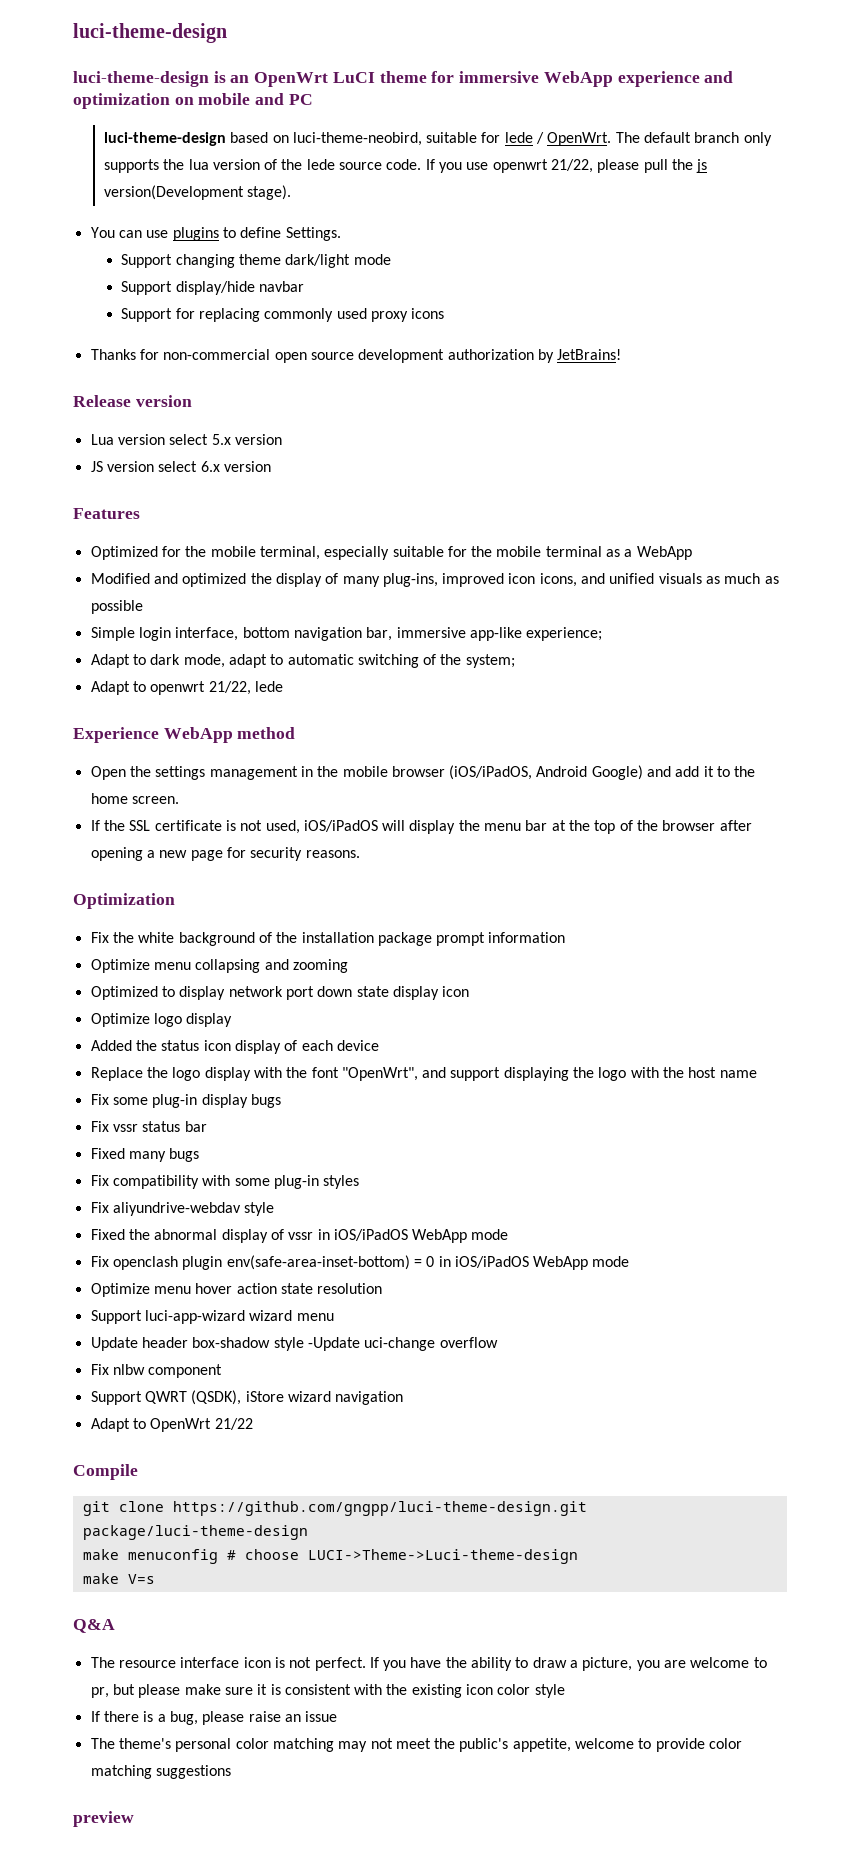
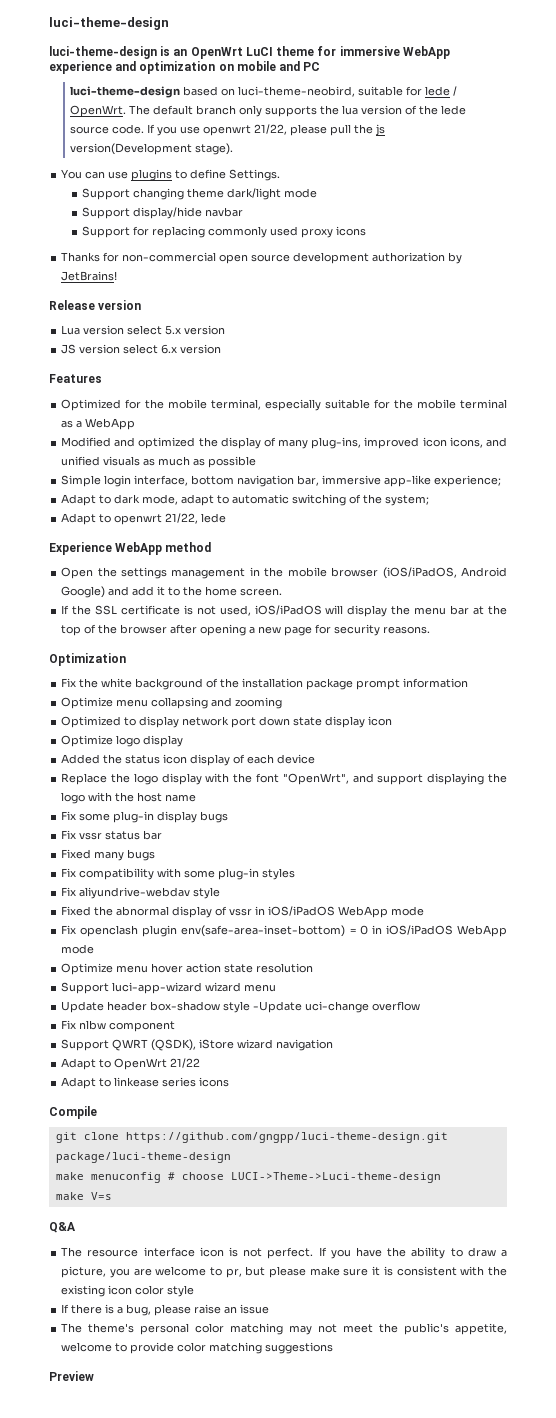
(253, 1424) none -> [61,1077,230,1089] // Adapt to linkease series icons
[73,1811,134,1827] preview -> [49,1371,94,1381] Preview

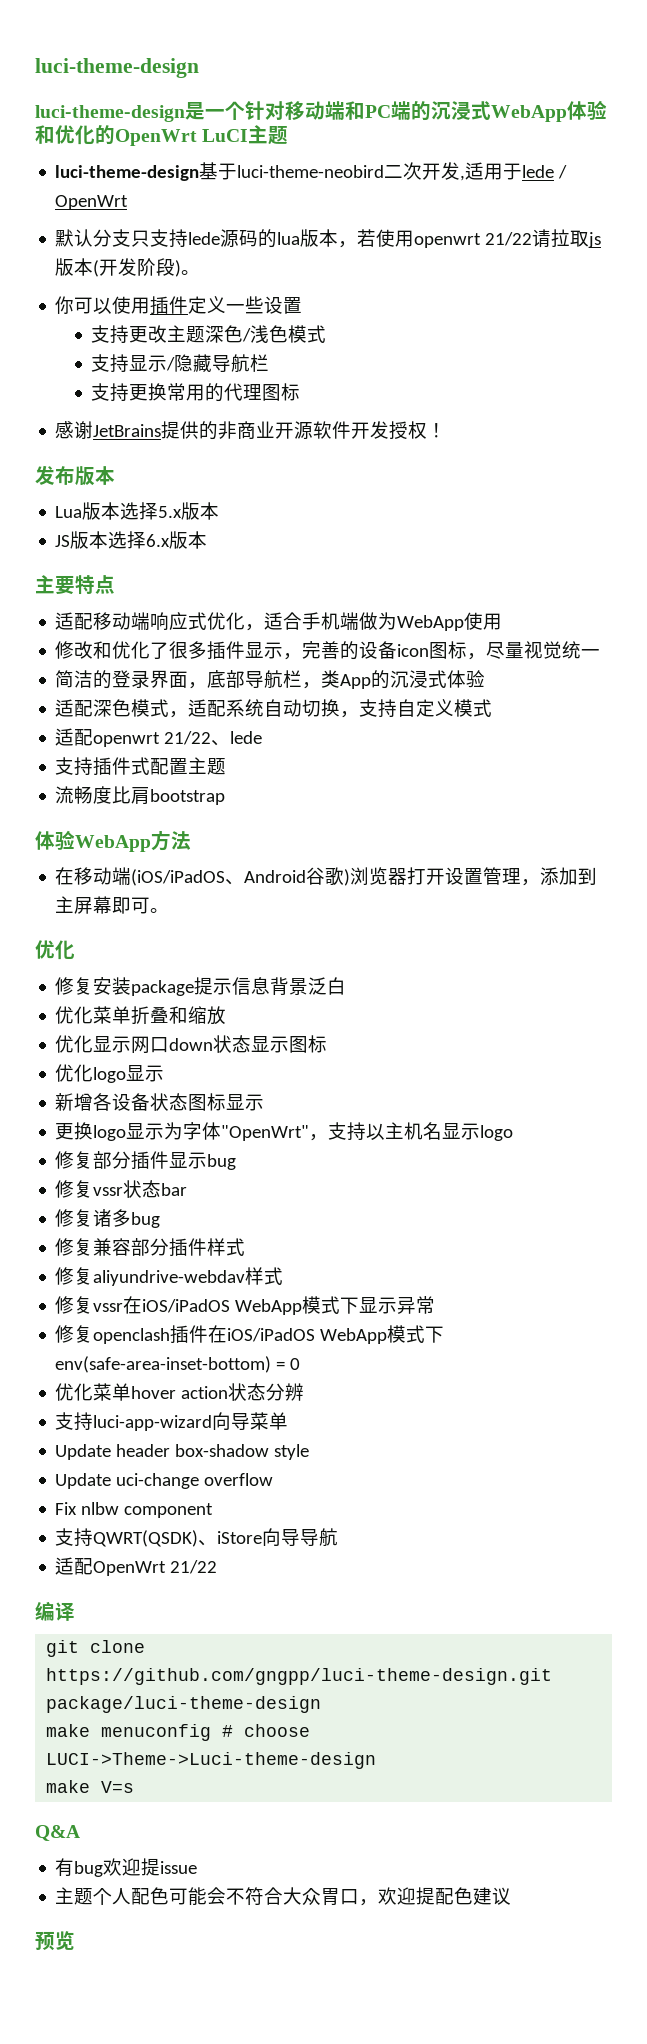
[160,46,450,59] [49,61,321,74] [70,86,458,98] [70,105,467,117] [70,124,386,136] [70,143,234,155] [61,169,281,181] [82,188,318,200] [82,207,244,219] [82,226,367,238] [61,252,463,264] [61,271,118,281] [49,300,142,310] [61,325,226,335] [61,344,222,354] [49,374,102,383] [61,399,508,411] [61,418,136,430] [61,437,507,449] [61,456,257,468] [61,475,502,487] [61,494,430,506] [61,513,227,525] [49,542,212,555] [61,567,508,579] [61,586,283,598] [61,605,508,617] [61,624,431,636] [49,653,126,666] [61,678,469,690] [61,697,283,709] [61,716,393,728] [61,735,184,747] [61,754,316,766] [61,773,507,785] [61,792,197,804] [61,811,229,823] [61,830,163,840] [61,849,156,861] [61,868,296,880] [61,887,221,899] [61,906,425,918] [61,925,508,937] [61,944,95,954] [61,963,314,975] [61,982,277,994] is an OpenWrt LuCI theme for immersive WebApp experience and optimization on mobile and PC // luci-theme-design based on luci-theme-neobird, suitable for lede / OpenWrt. The default branch only supports the lua version of the lede source code. If you use openwrt 21/22, please pull the js version(Development stage). // You can use plugins to define Settings. // Support changing theme dark/light mode // Support display/hide navbar // Support for replacing commonly used proxy icons // Thanks for non-commercial open source development authorization by JetBrains! // Release version // Lua version select 5.x version // JS version select 6.x version // Features // Optimized for the mobile terminal, especially suitable for the mobile terminal as a WebApp // Modified and optimized the display of many plug-ins, improved icon icons, and unified visuals as much as possible // Simple login interface, bottom navigation bar, immersive app-like experience; // Adapt to dark mode, adapt to automatic switching of the system; // Adapt to openwrt 21/22, lede // Experience WebApp method // Open the settings management in the mobile browser (iOS/iPadOS, Android Google) and add it to the home screen. // If the SSL certificate is not used, iOS/iPadOS will display the menu bar at the top of the browser after opening a new page for security reasons. // Optimization // Fix the white background of the installation package prompt information // Optimize menu collapsing and zooming // Optimized to display network port down state display icon // Optimize logo display // Added the status icon display of each device // Replace the logo display with the font "OpenWrt", and support displaying the logo with the host name // Fix some plug-in display bugs // Fix vssr status bar // Fixed many bugs // Fix compatibility with some plug-in styles // Fix aliyundrive-webdav style // Fixed the abnormal display of vssr in iOS/iPadOS WebApp mode // Fix openclash plugin env(safe-area-inset-bottom) = 0 in iOS/iPadOS WebApp mode // Optimize menu hover action state resolution // Support luci-app-wizard wizard menu -> [185,100,607,122] [35,125,289,146] [55,162,568,181] [55,195,129,210] [55,229,602,248] [55,258,201,277] [55,296,303,315] [91,325,327,344] [91,354,270,373] [91,383,301,402] [55,421,447,440] [35,465,115,486] [55,502,220,520] [55,531,208,549] [35,575,115,595] [55,612,503,631] [55,641,601,660] [55,670,486,689] [55,699,493,718] [55,728,263,747] [55,757,227,776] [55,786,226,805] [35,830,191,852] [55,867,598,886] [55,896,170,914] [35,940,75,960] [55,977,347,996] [55,1006,227,1025] [55,1035,328,1054] [55,1064,165,1083] [55,1093,265,1111] [55,1122,514,1141] [55,1151,237,1170] [55,1180,188,1198] [55,1209,161,1228] [55,1238,246,1257] [55,1267,284,1286] [55,1296,436,1315] [55,1325,445,1344] [55,1356,301,1373] [55,1383,305,1401] [55,1412,289,1431] 是一个针对移动端和PC端的沉浸式WebApp体验和优化的OpenWrt LuCI主题 // luci-theme-design基于luci-theme-neobird二次开发,适用于lede / OpenWrt // 默认分支只支持lede源码的lua版本，若使用openwrt 21/22请拉取js版本(开发阶段)。 // 你可以使用插件定义一些设置 // 支持更改主题深色/浅色模式 // 支持显示/隐藏导航栏 // 支持更换常用的代理图标 // 感谢JetBrains提供的非商业开源软件开发授权！ // 发布版本 // Lua版本选择5.x版本 // JS版本选择6.x版本 // 主要特点 // 适配移动端响应式优化，适合手机端做为WebApp使用 // 修改和优化了很多插件显示，完善的设备icon图标，尽量视觉统一 // 简洁的登录界面，底部导航栏，类App的沉浸式体验 // 适配深色模式，适配系统自动切换，支持自定义模式 // 适配openwrt 21/22、lede // 支持插件式配置主题 // 流畅度比肩bootstrap // 体验WebApp方法 // 在移动端(iOS/iPadOS、Android谷歌)浏览器打开设置管理，添加到主屏幕即可。 // 优化 // 修复安装package提示信息背景泛白 // 优化菜单折叠和缩放 // 优化显示网口down状态显示图标 // 优化logo显示 // 新增各设备状态图标显示 // 更换logo显示为字体"OpenWrt"，支持以主机名显示logo // 修复部分插件显示bug // 修复vssr状态bar // 修复诸多bug // 修复兼容部分插件样式 // 修复aliyundrive-webdav样式 // 修复vssr在iOS/iPadOS WebApp模式下显示异常 // 修复openclash插件在iOS/iPadOS WebApp模式下env(safe-area-inset-bottom) = 0 // 优化菜单hover action状态分辨 // 支持luci-app-wizard向导菜单
[253,1001,303,1013] -Update -> [55,1473,112,1489] // Update
[61,1039,334,1051] [61,1058,201,1070] [61,1077,230,1089] [49,1106,97,1119] Support QWRT (QSDK), iStore wizard navigation // Adapt to OpenWrt 21/22 // Adapt to linkease series icons // Compile -> [55,1528,339,1547] [55,1557,218,1576] [35,1601,75,1621] 支持QWRT(QSDK)、iStore向导导航 // 适配OpenWrt 21/22 // 编译
[61,1247,507,1259] [61,1266,507,1278] [61,1285,195,1297] [61,1304,270,1316] [61,1323,508,1335] [61,1342,334,1354] [49,1371,94,1381] The resource interface icon is not perfect. If you have the ability to draw a picture, you are welcome to pr, but please make sure it is consistent with the existing icon color style // If there is a bug, please raise an issue // The theme's personal color matching may not meet the public's appetite, welcome to provide color matching suggestions // Preview -> [55,1858,198,1877] [55,1887,512,1906] [35,1931,75,1951] 有bug欢迎提issue // 主题个人配色可能会不符合大众胃口，欢迎提配色建议 // 预览

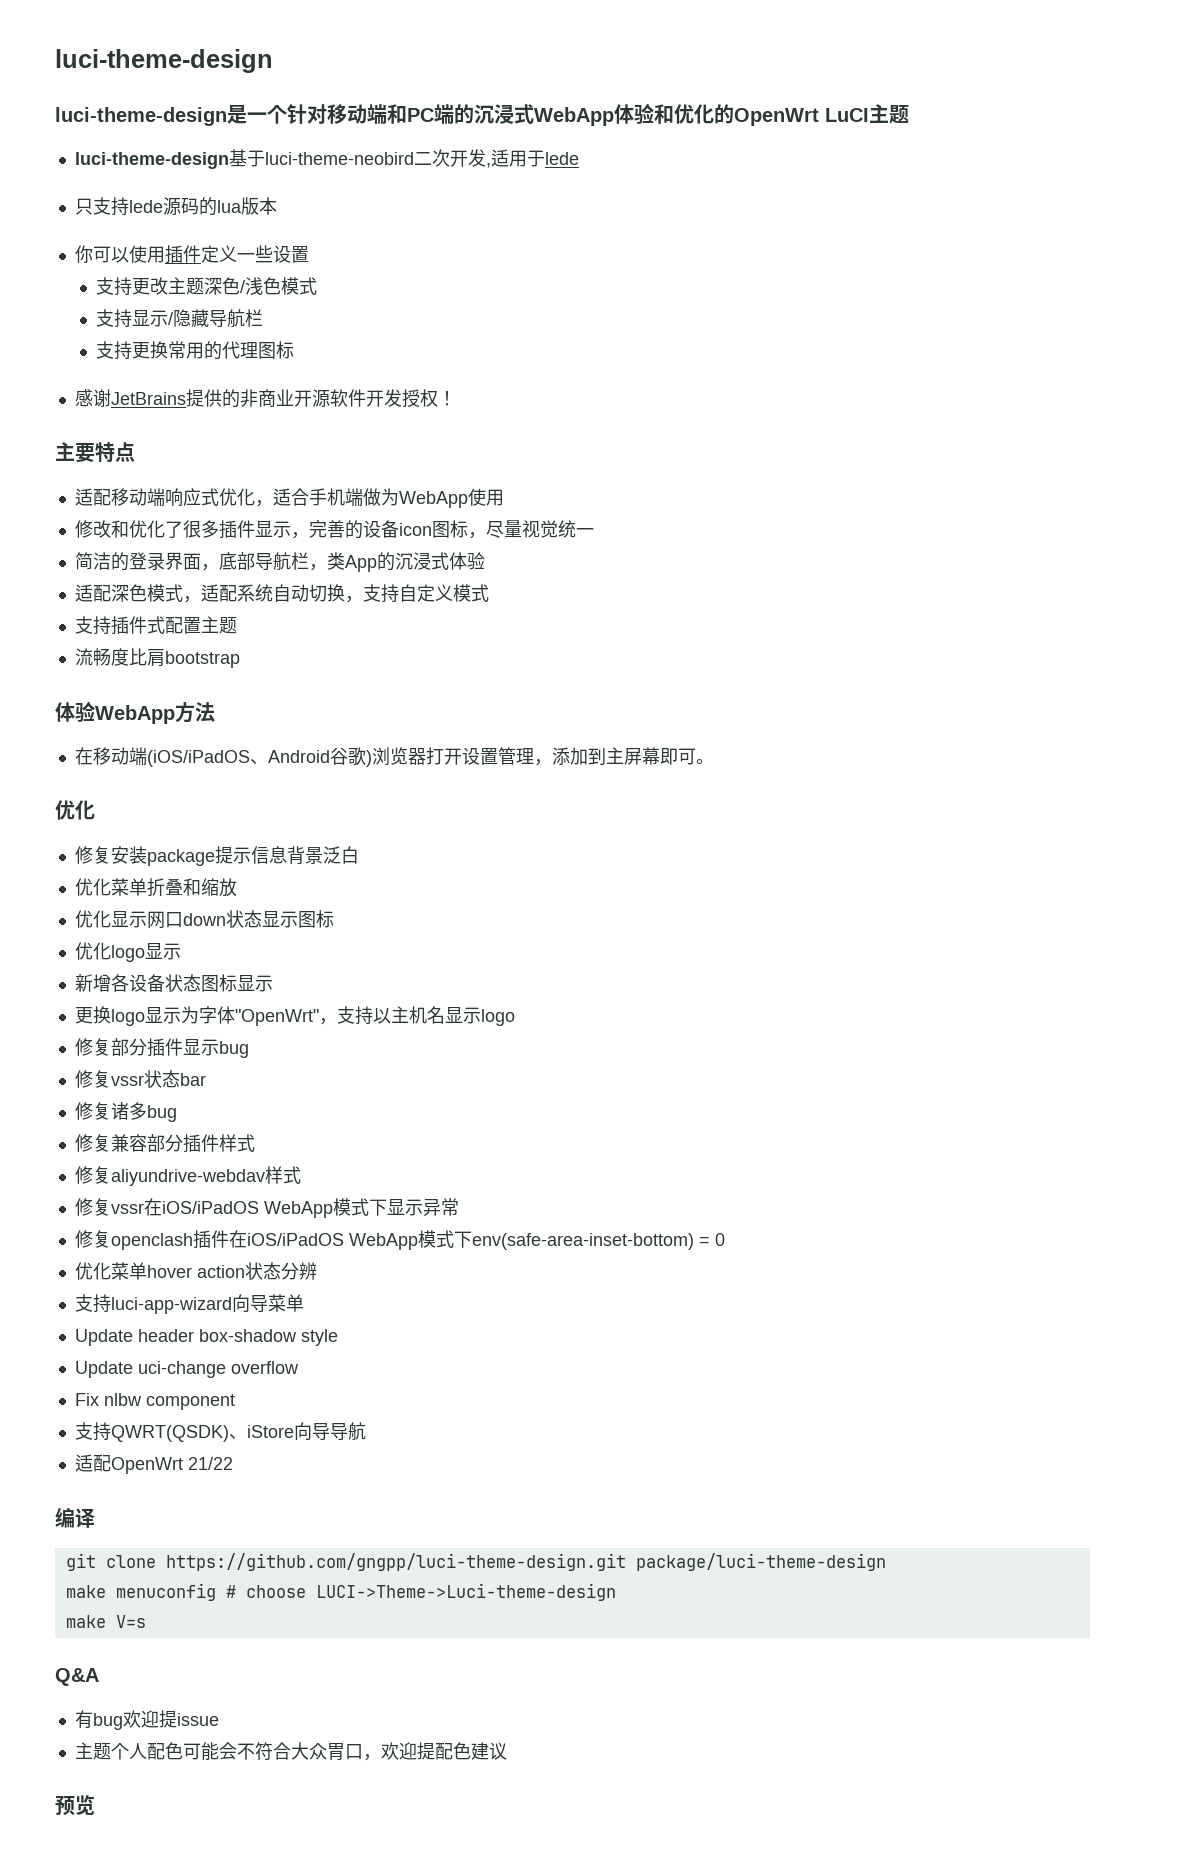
[558,165,568,179] [55,195,129,210] [55,229,132,247] / OpenWrt // 默认分支 -> (579, 158) //
[338,229,602,248] [55,258,201,277] ，若使用openwrt 21/22请拉取js版本(开发阶段)。 -> (277, 206) none
[35,465,115,486] [55,502,220,520] [55,531,208,549] // 发布版本 // Lua版本选择5.x版本 // JS版本选择6.x版本 -> (456, 398) none
[55,728,263,747] // 适配openwrt 21/22、lede -> (489, 593) none

